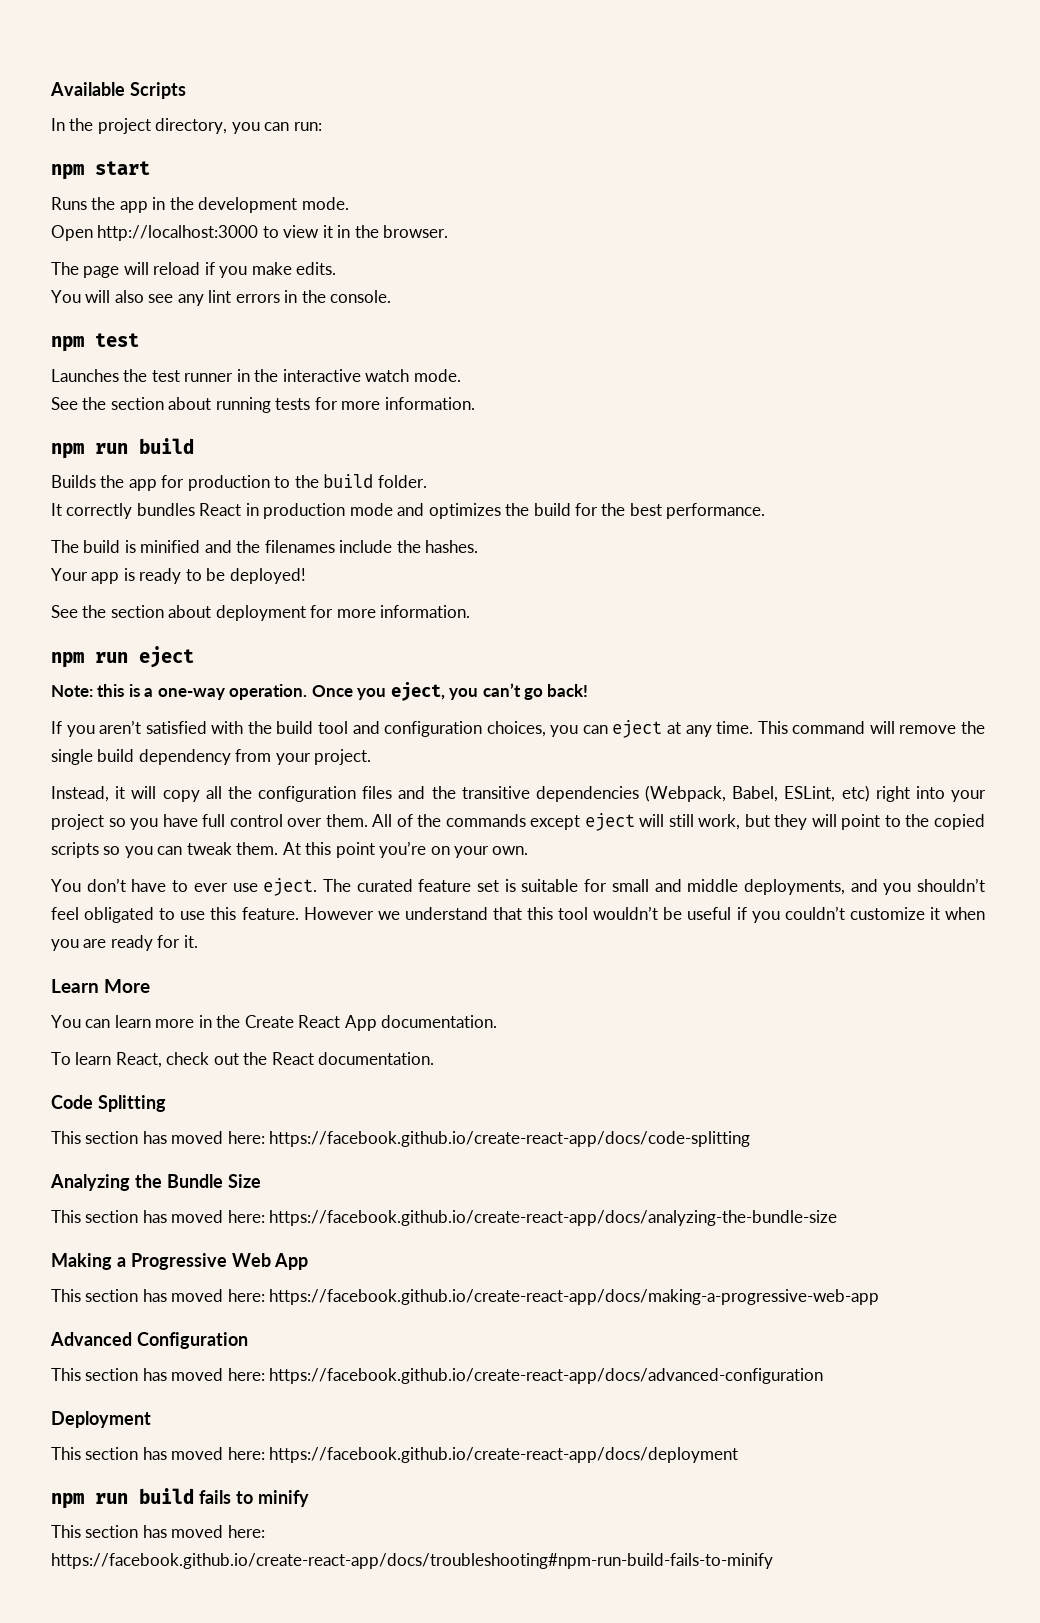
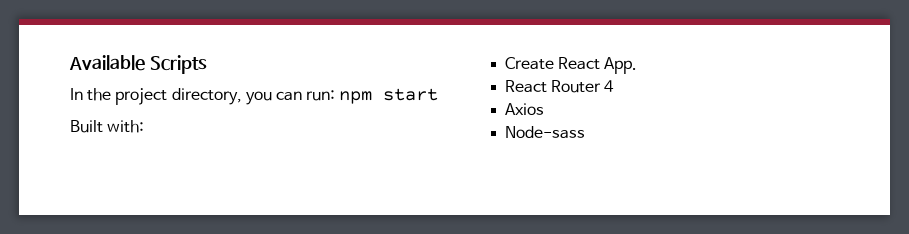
(322, 126) // -> (336, 95) none
[51,197,349,213] [51,225,449,241] [51,262,337,278] [51,290,392,306] [51,333,139,352] [51,369,461,382] [51,397,475,413] [51,438,194,459] [51,474,427,491] [51,503,766,519] [51,540,479,553] [51,568,306,584] [51,605,471,621] [51,646,194,668] [51,682,589,701] [51,720,985,738] [51,749,372,765] [51,785,986,802] [51,813,985,831] [51,841,529,858] [51,878,986,896] [51,906,986,923] [51,935,198,951] [51,979,151,993] [51,1015,498,1031] [51,1052,435,1068] [51,1095,166,1112] [51,1131,751,1147] [50,1174,261,1191] [51,1210,838,1226] [51,1253,309,1270] [51,1289,880,1305] [50,1332,248,1349] [51,1368,824,1384] [51,1411,151,1428] [51,1447,739,1463] [51,1488,309,1509] [51,1525,265,1538] [51,1553,773,1569] Runs the app in the development mode. // Open http://localhost:3000 to view it in the browser. // The page will reload if you make edits. // You will also see any lint errors in the console. // npm test // Launches the test runner in the interactive watch mode. // See the section about running tests for more information. // npm run build // Builds the app for production to the build folder. // It correctly bundles React in production mode and optimizes the build for the best performance. // The build is minified and the filenames include the hashes. // Your app is ready to be deployed! // See the section about deployment for more information. // npm run eject // Note: this is a one-way operation. Once you eject, you can’t go back! // If you aren’t satisfied with the build tool and configuration choices, you can eject at any time. This command will remove the single build dependency from your project. // Instead, it will copy all the configuration files and the transitive dependencies (Webpack, Babel, ESLint, etc) right into your project so you have full control over them. All of the commands except eject will still work, but they will point to the copied scripts so you can tweak them. At this point you’re on your own. // You don’t have to ever use eject. The curated feature set is suitable for small and middle deployments, and you shouldn’t feel obligated to use this feature. However we understand that this tool wouldn’t be useful if you couldn’t customize it when you are ready for it. // Learn More // You can learn more in the Create React App documentation. // To learn React, check out the React documentation. // Code Splitting // This section has moved here: https://facebook.github.io/create-react-app/docs/code-splitting // Analyzing the Bundle Size // This section has moved here: https://facebook.github.io/create-react-app/docs/analyzing-the-bundle-size // Making a Progressive Web App // This section has moved here: https://facebook.github.io/create-react-app/docs/making-a-progressive-web-app // Advanced Configuration // This section has moved here: https://facebook.github.io/create-react-app/docs/advanced-configuration // Deployment // This section has moved here: https://facebook.github.io/create-react-app/docs/deployment // npm run build fails to minify // This section has moved here: https://facebook.github.io/create-react-app/docs/troubleshooting#npm-run-build-fails-to-minify -> [70,120,145,133] [505,57,638,74] [505,80,615,93] [505,103,545,115] [505,126,586,139] Built with: // Create React App. // React Router 4 // Axios // Node-sass

